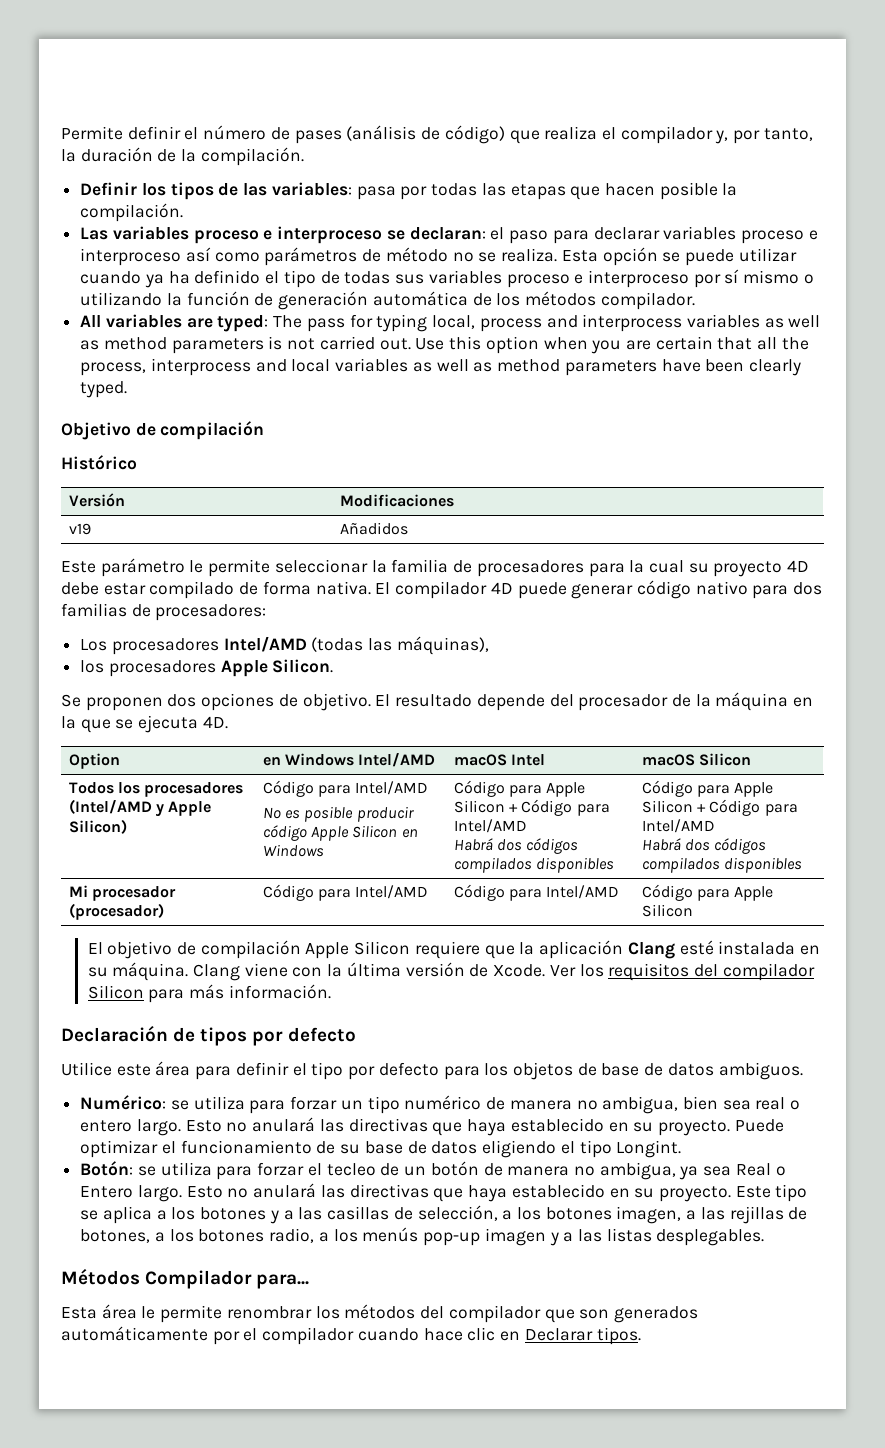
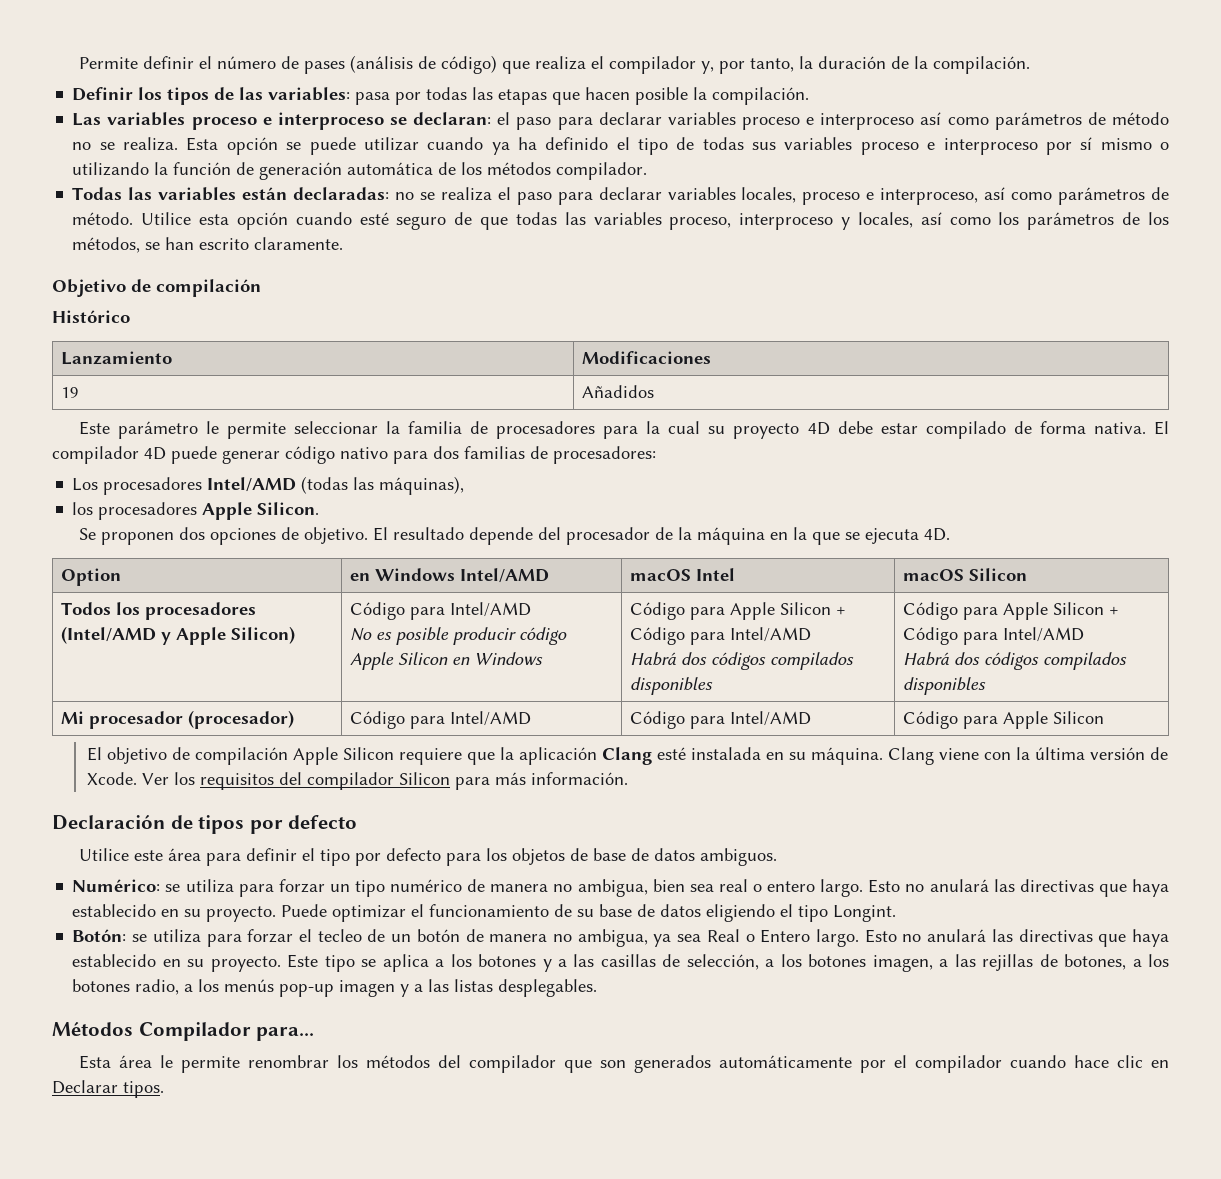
[80,314,821,332] [80,336,809,354] [80,358,801,376] [80,381,128,398] All variables are typed: The pass for typing local, process and interprocess variables as well as method parameters is not carried out. Use this option when you are certain that all the process, interprocess and local variables as well as method parameters have been clearly typed. -> [72,187,1169,205] [72,212,1170,230] [72,237,344,253] Todas las variables están declaradas: no se realiza el paso para declarar variables locales, proceso e interproceso, así como parámetros de método. Utilice esta opción cuando esté seguro de que todas las variables proceso, interproceso y locales, así como los parámetros de los métodos, se han escrito claramente.
[68,493,125,507] Versión -> [60,351,172,365] Lanzamiento
[68,523,91,535] v19 -> [60,387,79,398] 19

